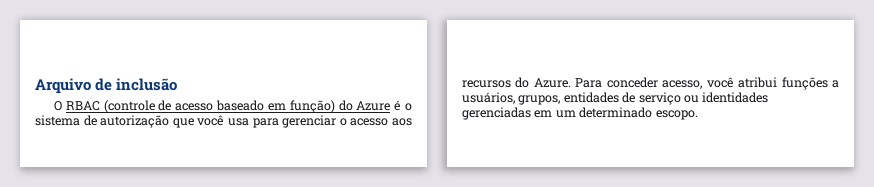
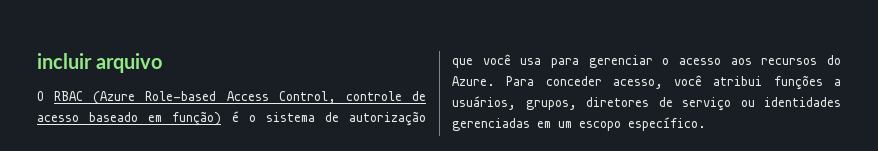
[35,78,178,94] Arquivo de inclusão -> [37,53,163,73] incluir arquivo
[103,100,155,113] (controle -> [93,91,402,105] (Azure Role-based Access Control, controle
[338,100,391,111] do Azure -> (222, 118) none
[563,92,619,103] entidades -> [586,97,649,107] diretores
[579,107,698,120] determinado escopo. -> [579,117,706,131] escopo específico.

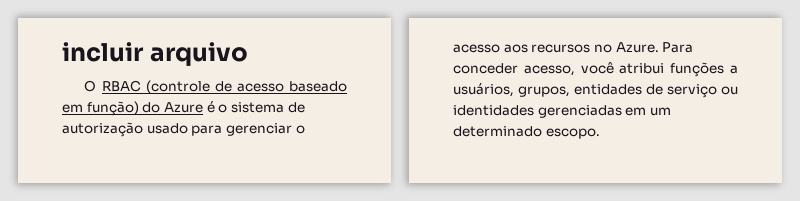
[93,91,402,105] (Azure Role-based Access Control, controle -> [145,80,210,94] (controle
(222, 118) none -> [142,102,203,113] do Azure
[452,54,542,68] que você usa -> [146,123,188,134] usado
[827,55,841,65] do -> [593,44,612,53] no
[586,97,649,107] diretores -> [574,84,642,95] entidades
[579,117,706,131] escopo específico. -> [453,126,600,139] determinado escopo.

